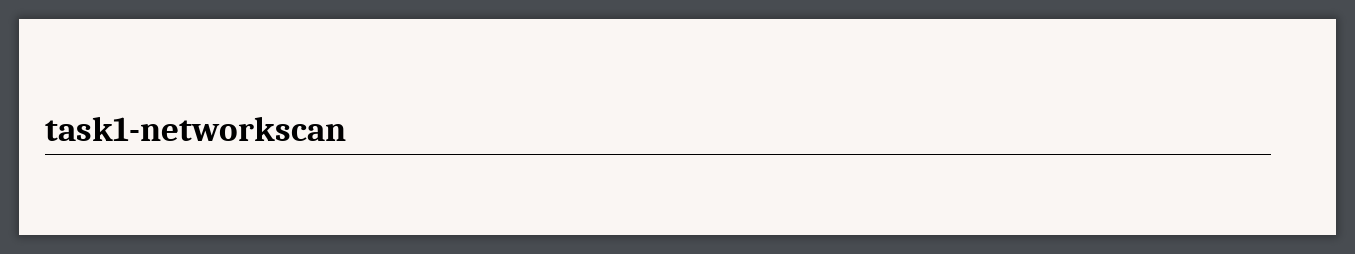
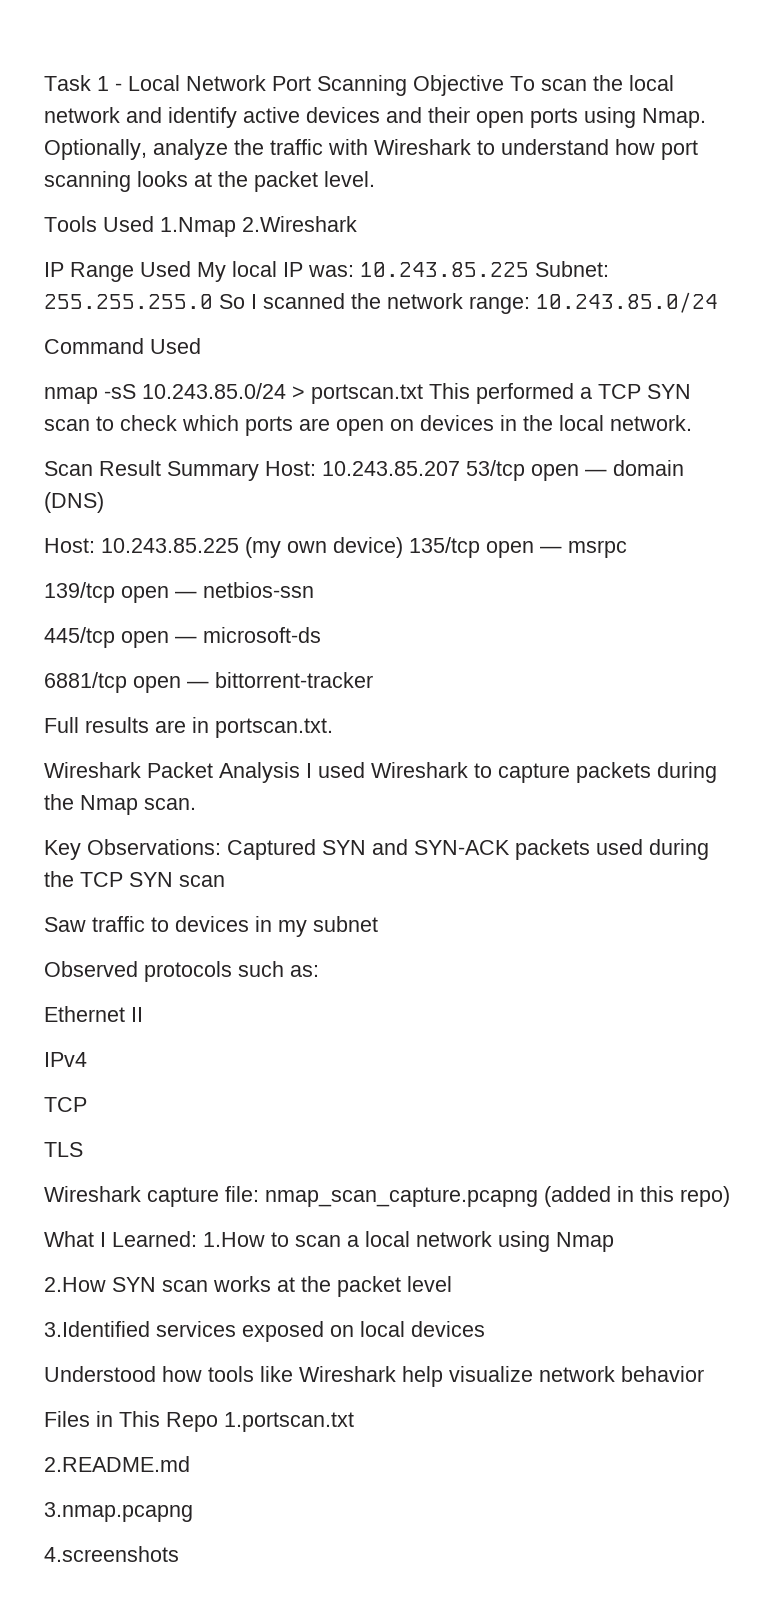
[45,116,346,141] task1-networkscan -> [44,75,674,96] [44,107,706,128] [44,139,698,160] [44,171,375,192] [44,216,357,237] [44,261,609,282] [44,292,718,314] [44,338,201,354] [44,383,691,404] [44,415,692,436] [44,460,684,481] [44,492,104,513] [44,537,627,558] [44,582,314,603] [44,627,321,648] [44,672,373,693] [44,717,333,738] [44,762,717,783] [44,794,196,815] [44,839,709,860] [44,871,225,887] [44,916,378,937] [44,961,319,982] [44,1006,143,1022] [44,1052,87,1067] [44,1097,87,1112] [44,1142,83,1157] [44,1186,730,1207] [44,1231,614,1252] [44,1276,452,1297] [44,1321,485,1342] [44,1366,704,1387] [44,1411,354,1432] [44,1456,190,1472] [44,1502,193,1522] [44,1546,179,1562] Task 1 - Local Network Port Scanning Objective To scan the local network and identify active devices and their open ports using Nmap. Optionally, analyze the traffic with Wireshark to understand how port scanning looks at the packet level. // Tools Used 1.Nmap 2.Wireshark // IP Range Used My local IP was: 10.243.85.225 Subnet: 255.255.255.0 So I scanned the network range: 10.243.85.0/24 // Command Used // nmap -sS 10.243.85.0/24 > portscan.txt This performed a TCP SYN scan to check which ports are open on devices in the local network. // Scan Result Summary Host: 10.243.85.207 53/tcp open — domain (DNS) // Host: 10.243.85.225 (my own device) 135/tcp open — msrpc // 139/tcp open — netbios-ssn // 445/tcp open — microsoft-ds // 6881/tcp open — bittorrent-tracker // Full results are in portscan.txt. // Wireshark Packet Analysis I used Wireshark to capture packets during the Nmap scan. // Key Observations: Captured SYN and SYN-ACK packets used during the TCP SYN scan // Saw traffic to devices in my subnet // Observed protocols such as: // Ethernet II // IPv4 // TCP // TLS // Wireshark capture file: nmap_scan_capture.pcapng (added in this repo) // What I Learned: 1.How to scan a local network using Nmap // 2.How SYN scan works at the packet level // 3.Identified services exposed on local devices // Understood how tools like Wireshark help visualize network behavior // Files in This Repo 1.portscan.txt // 2.README.md // 3.nmap.pcapng // 4.screenshots

